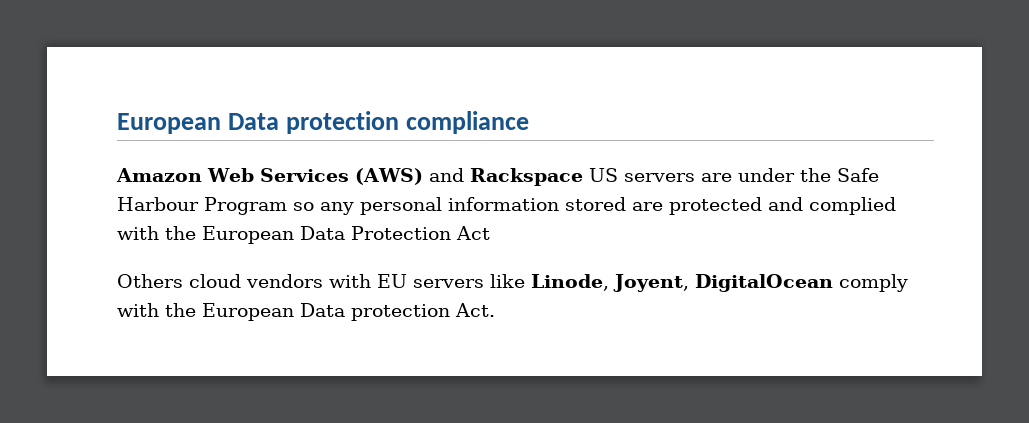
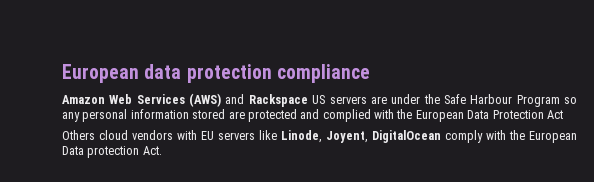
[117,113,280,134] European Data -> [62,64,182,83] European data

